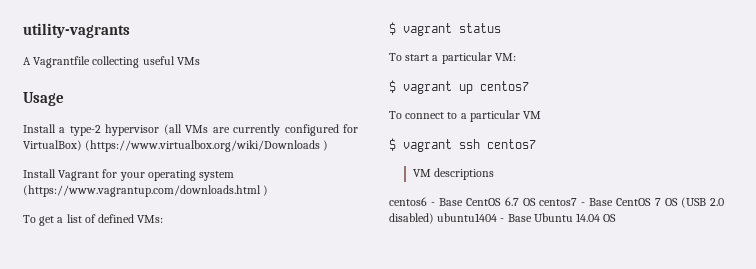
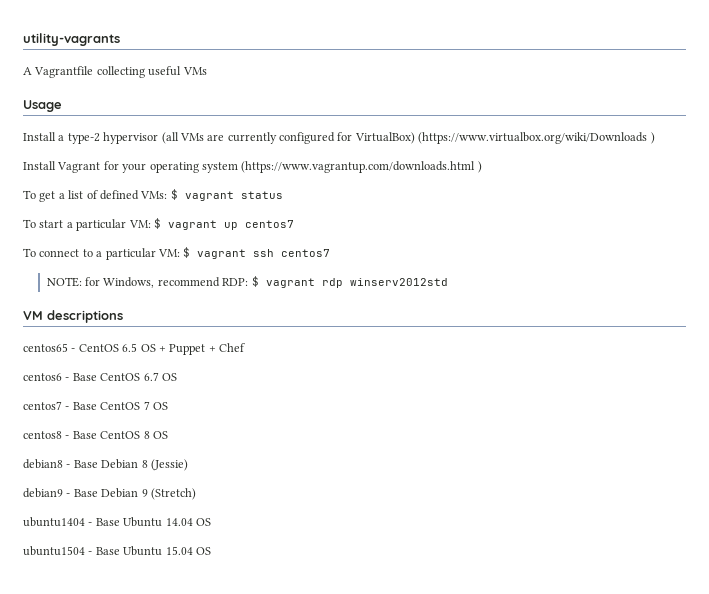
(164, 219) // -> (168, 195) none
(516, 57) // -> (151, 224) none
[523,111,542,119] VM // -> [157,249,180,257] VM:
[412,168,494,180] VM descriptions -> [46,276,448,288] [23,310,123,323] [23,343,245,355] NOTE: for Windows, recommend RDP: $ vagrant rdp winserv2012std // VM descriptions // centos65 - CentOS 6.5 OS + Puppet + Chef
(536, 202) none -> (177, 377) //
[680,197,724,208] [389,213,434,224] (USB 2.0 disabled) -> [23,431,168,439] [23,459,188,471] [23,488,196,500] // centos8 - Base CentOS 8 OS // debian8 - Base Debian 8 (Jessie) // debian9 - Base Debian 9 (Stretch) //
(617, 218) none -> [23,546,211,556] // ubuntu1504 - Base Ubuntu 15.04 OS

